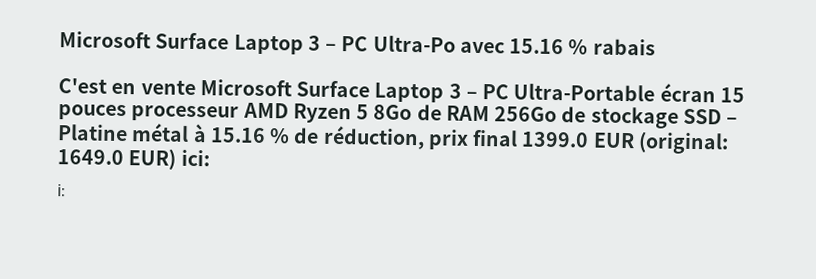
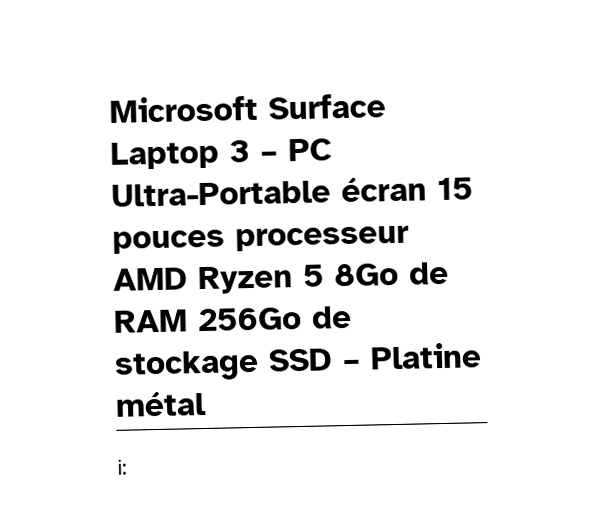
[59,31,656,56] [58,78,510,103] Microsoft Surface Laptop 3 – PC Ultra-Po avec 15.16 % rabais // C'est en vente Microsoft Surface Laptop 3 – PC -> [109,93,386,123] [110,138,332,170] Microsoft Surface Laptop 3 – PC
[192,123,729,155] [57,148,210,170] à 15.16 % de réduction, prix final 1399.0 EUR (original: 1649.0 EUR) ici: -> (207, 403) none

